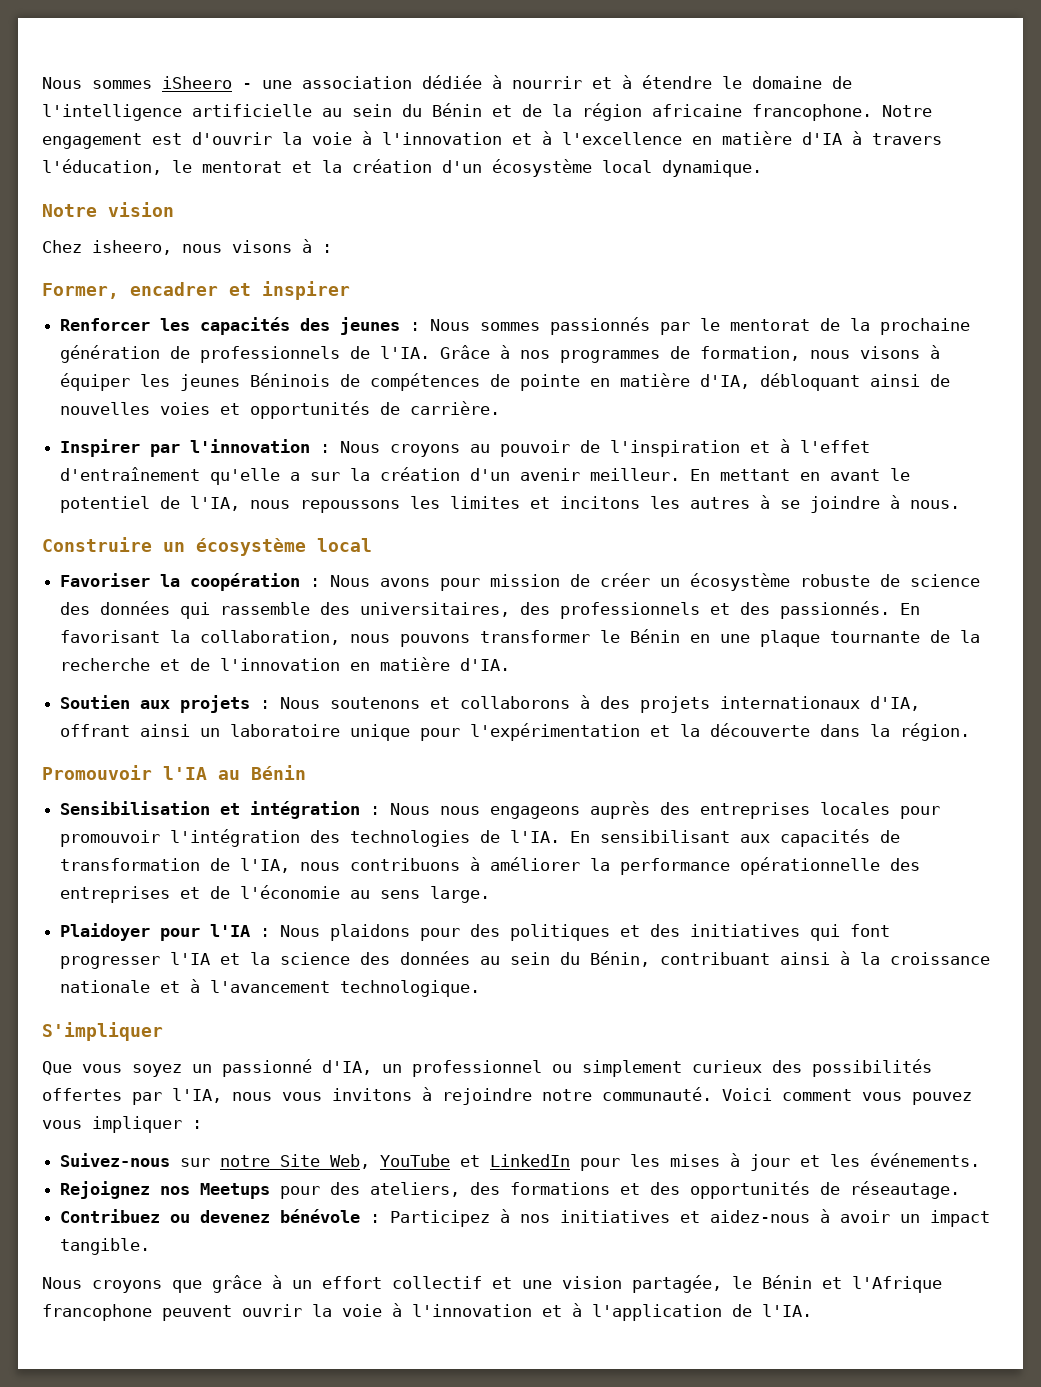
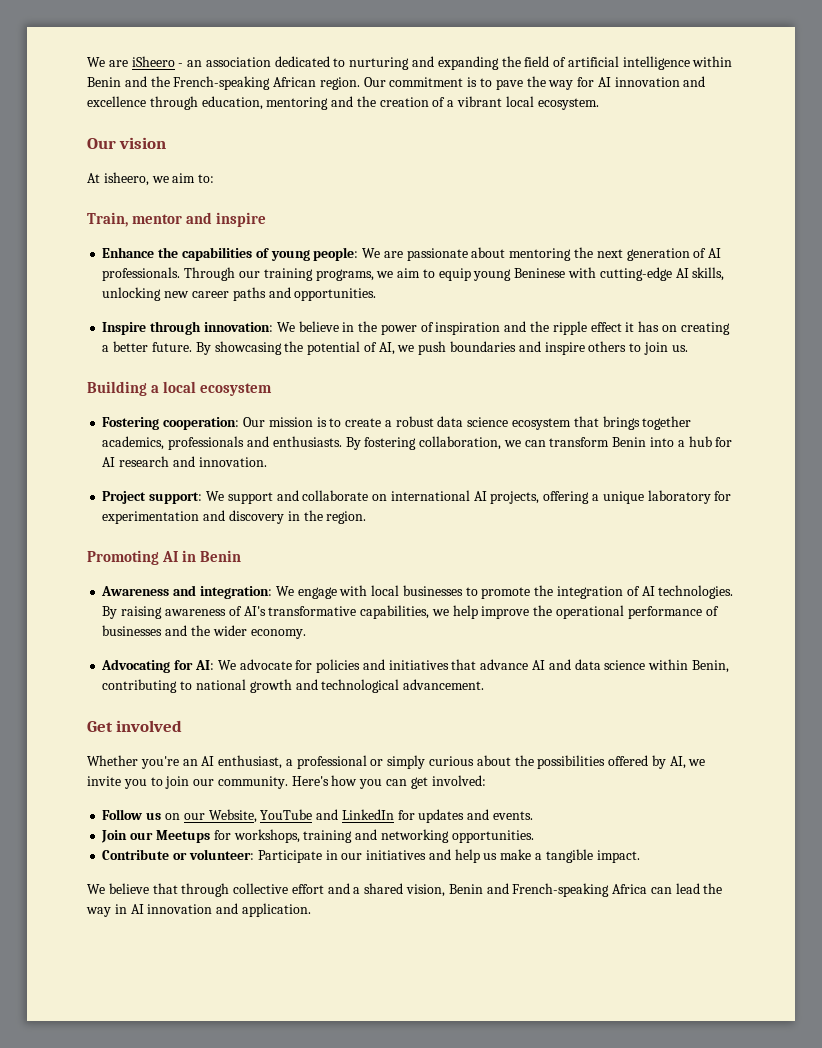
[42,75,852,89] [42,103,932,121] [42,131,942,149] [42,159,762,177] [42,202,174,217] [42,239,332,255] [42,281,350,300] [60,317,971,335] [60,345,941,363] [60,373,951,391] [60,401,501,419] [60,439,871,457] [60,467,911,485] [60,495,961,513] [42,537,372,556] [60,573,981,591] [60,601,921,619] [60,629,981,647] [60,657,511,671] [60,695,921,713] [60,723,971,741] [42,765,306,780] [60,801,941,819] [60,829,901,847] [60,857,921,875] [60,885,491,903] [60,923,891,941] [60,951,991,969] [60,979,481,997] [42,1022,163,1041] [42,1059,932,1077] [42,1087,972,1105] [42,1116,202,1133] [60,1153,981,1171] [60,1181,961,1199] [60,1209,991,1227] [60,1238,151,1255] [42,1275,942,1293] [42,1303,812,1321] Nous sommes iSheero - une association dédiée à nourrir et à étendre le domaine de l'intelligence artificielle au sein du Bénin et de la région africaine francophone. Notre engagement est d'ouvrir la voie à l'innovation et à l'excellence en matière d'IA à travers l'éducation, le mentorat et la création d'un écosystème local dynamique. // Notre vision // Chez isheero, nous visons à : // Former, encadrer et inspirer // Renforcer les capacités des jeunes : Nous sommes passionnés par le mentorat de la prochaine génération de professionnels de l'IA. Grâce à nos programmes de formation, nous visons à équiper les jeunes Béninois de compétences de pointe en matière d'IA, débloquant ainsi de nouvelles voies et opportunités de carrière. // Inspirer par l'innovation : Nous croyons au pouvoir de l'inspiration et à l'effet d'entraînement qu'elle a sur la création d'un avenir meilleur. En mettant en avant le potentiel de l'IA, nous repoussons les limites et incitons les autres à se joindre à nous. // Construire un écosystème local // Favoriser la coopération : Nous avons pour mission de créer un écosystème robuste de science des données qui rassemble des universitaires, des professionnels et des passionnés. En favorisant la collaboration, nous pouvons transformer le Bénin en une plaque tournante de la recherche et de l'innovation en matière d'IA. // Soutien aux projets : Nous soutenons et collaborons à des projets internationaux d'IA, offrant ainsi un laboratoire unique pour l'expérimentation et la découverte dans la région. // Promouvoir l'IA au Bénin // Sensibilisation et intégration : Nous nous engageons auprès des entreprises locales pour promouvoir l'intégration des technologies de l'IA. En sensibilisant aux capacités de transformation de l'IA, nous contribuons à améliorer la performance opérationnelle des entreprises et de l'économie au sens large. // Plaidoyer pour l'IA : Nous plaidons pour des politiques et des initiatives qui font progresser l'IA et la science des données au sein du Bénin, contribuant ainsi à la croissance nationale et à l'avancement technologique. // S'impliquer // Que vous soyez un passionné d'IA, un professionnel ou simplement curieux des possibilités offertes par l'IA, nous vous invitons à rejoindre notre communauté. Voici comment vous pouvez vous impliquer : // Suivez-nous sur notre Site Web, YouTube et LinkedIn pour les mises à jour et les événements. // Rejoignez nos Meetups pour des ateliers, des formations et des opportunités de réseautage. // Contribuez ou devenez bénévole : Participez à nos initiatives et aidez-nous à avoir un impact tangible. // Nous croyons que grâce à un effort collectif et une vision partagée, le Bénin et l'Afrique francophone peuvent ouvrir la voie à l'innovation et à l'application de l'IA. -> [87,56,733,70] [87,76,706,90] [87,96,599,110] [87,137,167,149] [87,172,215,186] [87,212,267,227] [102,247,722,261] [102,267,725,281] [102,287,377,301] [102,321,730,335] [102,341,688,355] [87,381,273,396] [102,416,692,430] [102,436,733,450] [102,456,267,467] [102,490,732,504] [102,510,367,524] [87,550,242,565] [101,585,734,599] [102,605,719,619] [102,625,306,639] [101,659,729,673] [102,679,485,693] [87,720,183,732] [87,755,706,769] [87,775,486,789] [102,809,533,823] [101,829,534,843] [102,849,640,863] [87,883,723,897] [86,903,311,917] We are iSheero - an association dedicated to nurturing and expanding the field of artificial intelligence within Benin and the French-speaking African region. Our commitment is to pave the way for AI innovation and excellence through education, mentoring and the creation of a vibrant local ecosystem. // Our vision // At isheero, we aim to: // Train, mentor and inspire // Enhance the capabilities of young people: We are passionate about mentoring the next generation of AI professionals. Through our training programs, we aim to equip young Beninese with cutting-edge AI skills, unlocking new career paths and opportunities. // Inspire through innovation: We believe in the power of inspiration and the ripple effect it has on creating a better future. By showcasing the potential of AI, we push boundaries and inspire others to join us. // Building a local ecosystem // Fostering cooperation: Our mission is to create a robust data science ecosystem that brings together academics, professionals and enthusiasts. By fostering collaboration, we can transform Benin into a hub for AI research and innovation. // Project support: We support and collaborate on international AI projects, offering a unique laboratory for experimentation and discovery in the region. // Promoting AI in Benin // Awareness and integration: We engage with local businesses to promote the integration of AI technologies. By raising awareness of AI's transformative capabilities, we help improve the operational performance of businesses and the wider economy. // Advocating for AI: We advocate for policies and initiatives that advance AI and data science within Benin, contributing to national growth and technological advancement. // Get involved // Whether you're an AI enthusiast, a professional or simply curious about the possibilities offered by AI, we invite you to join our community. Here's how you can get involved: // Follow us on our Website, YouTube and LinkedIn for updates and events. // Join our Meetups for workshops, training and networking opportunities. // Contribute or volunteer: Participate in our initiatives and help us make a tangible impact. // We believe that through collective effort and a shared vision, Benin and French-speaking Africa can lead the way in AI innovation and application.

